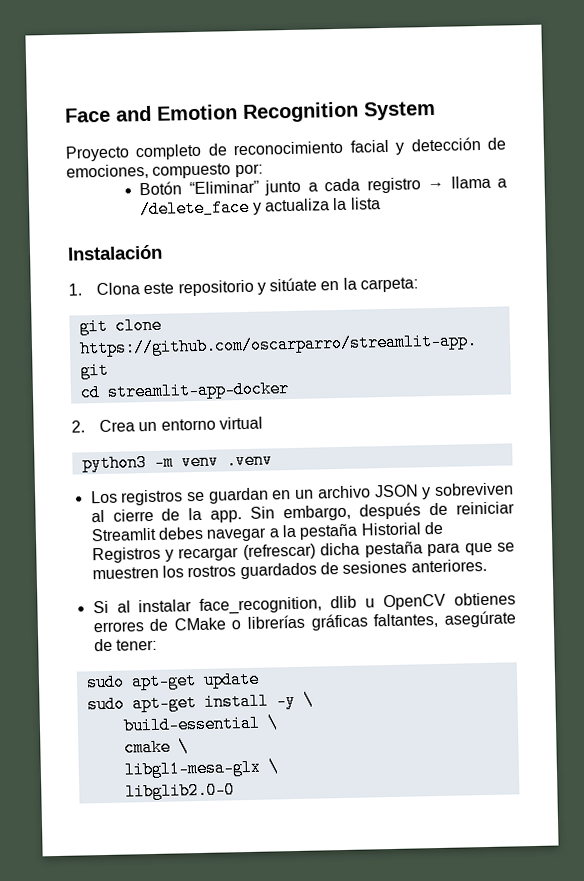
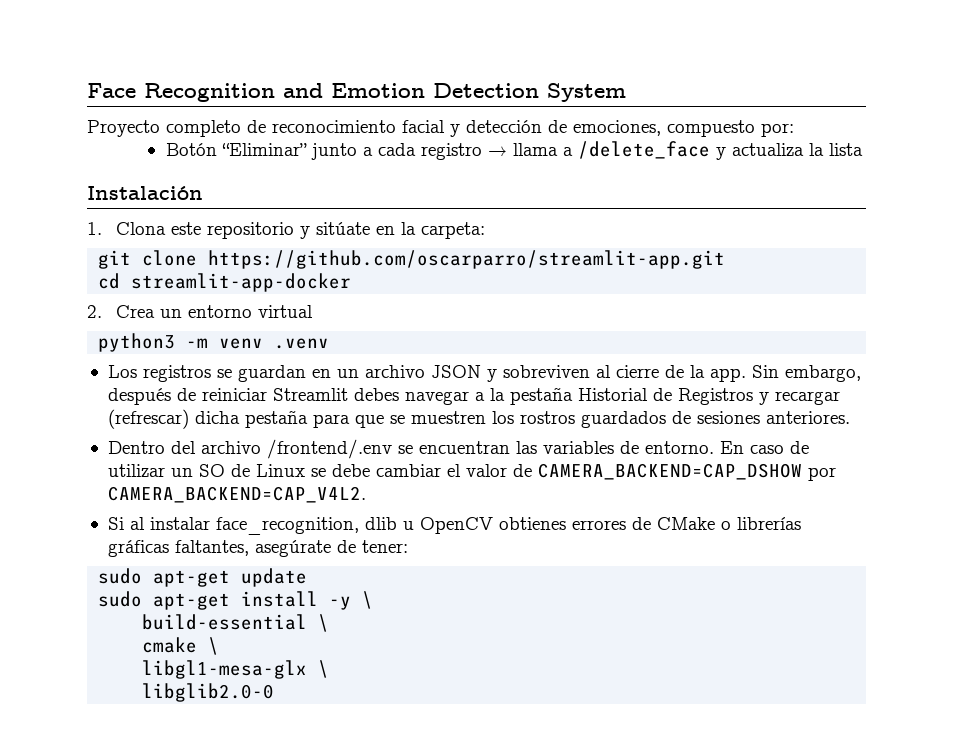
(111, 115) none -> [144,83,275,102] Recognition
[242,101,359,123] Recognition -> [433,83,539,98] Detection
(487, 565) none -> [107,439,809,459] [107,463,836,481] [107,486,366,503] // Dentro del archivo /frontend/.env se encuentran las variables de entorno. En caso de utilizar un SO de Linux se debe cambiar el valor de CAMERA_BACKEND=CAP_DSHOW por CAMERA_BACKEND=CAP_V4L2.

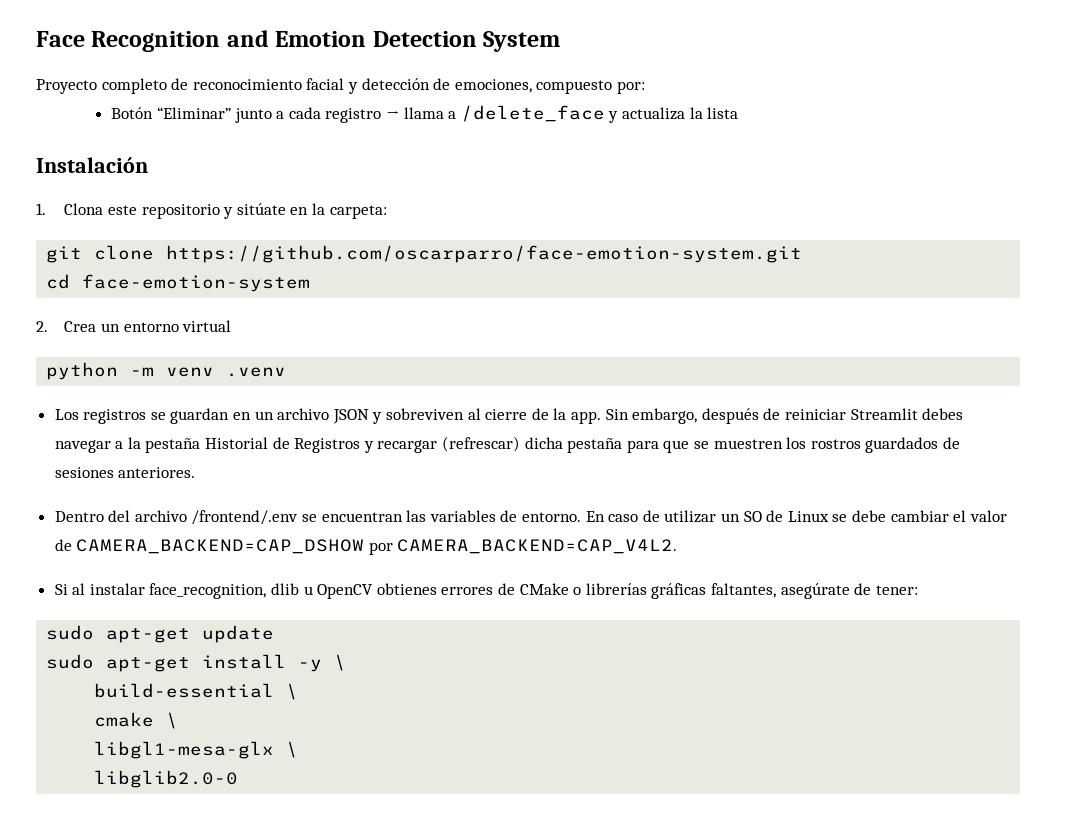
[208,250,726,269] https://github.com/oscarparro/streamlit-app.git -> [166,245,803,263] https://github.com/oscarparro/face-emotion-system.git
[131,273,352,292] streamlit-app-docker -> [82,274,311,292] face-emotion-system
[98,333,176,352] python3 -> [46,362,119,380] python

